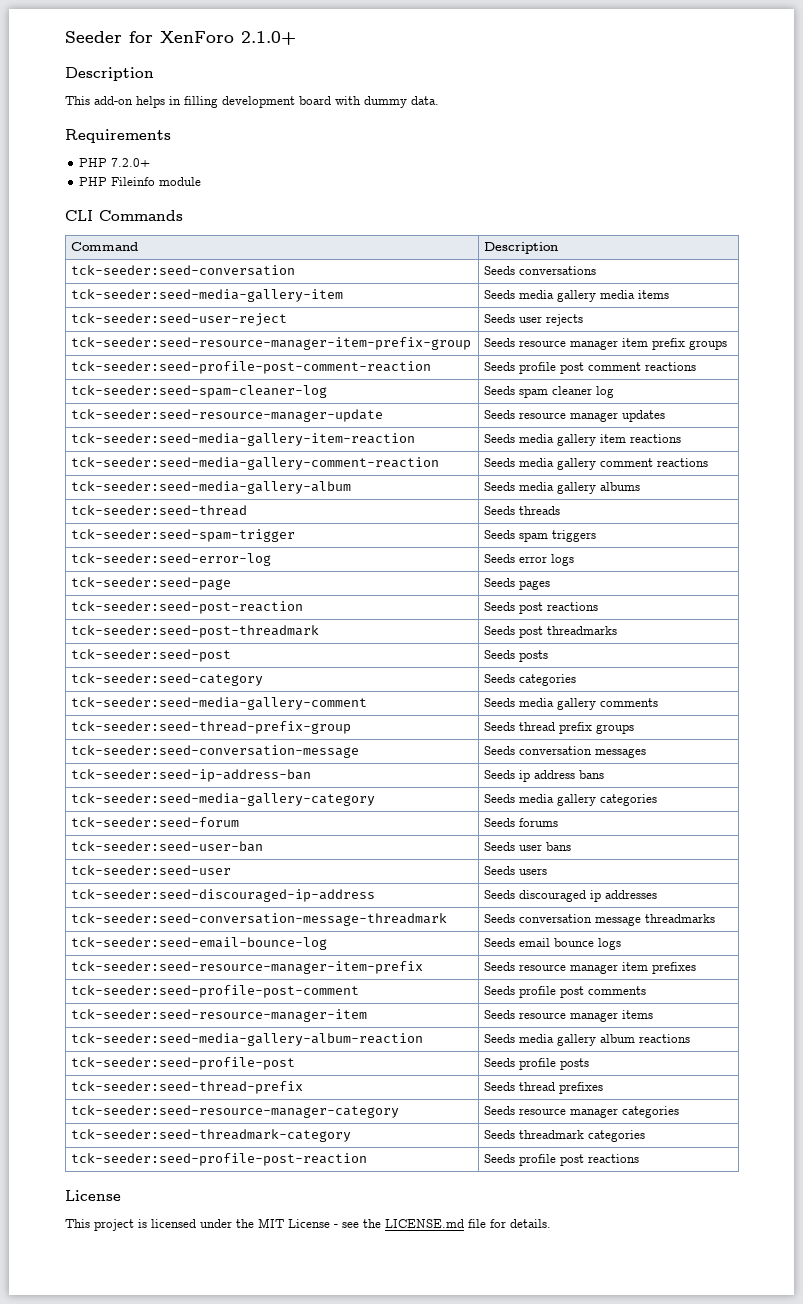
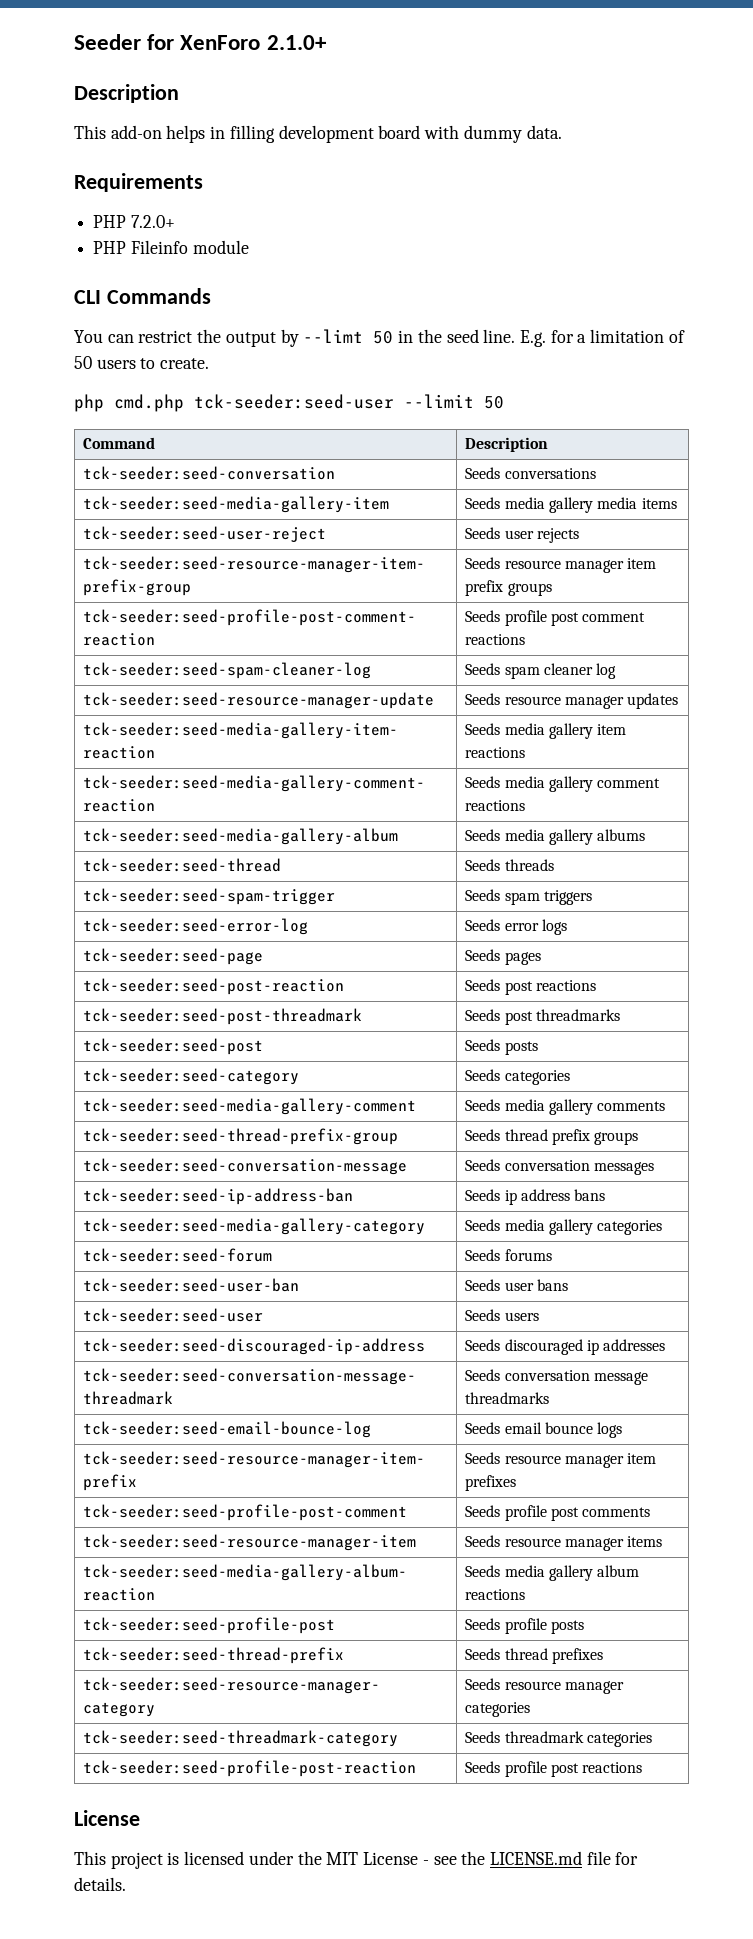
(183, 215) none -> [74,329,685,347] [74,356,210,369] [74,394,504,412] // You can restrict the output by --limt 50 in the seed line. E.g. for a limitation of 50 users to create. // php cmd.php tck-seeder:seed-user --limit 50

